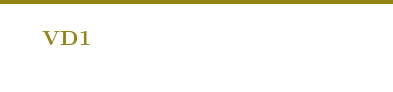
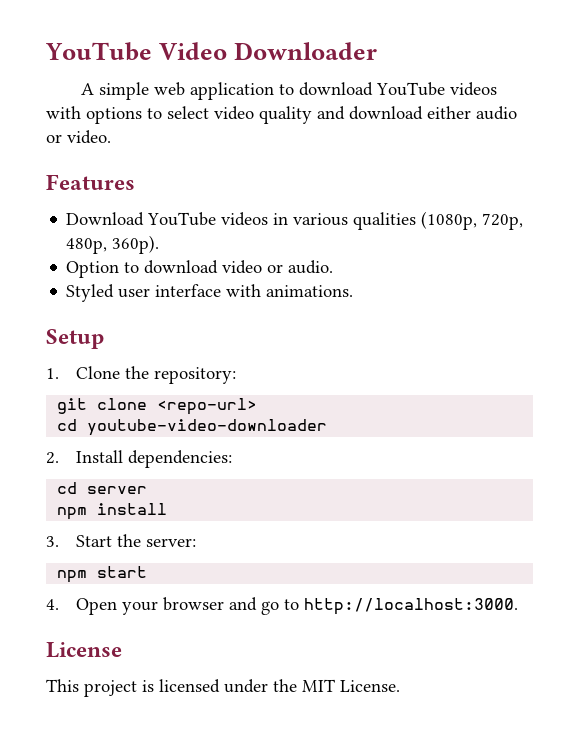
[42,31,91,45] VD1 -> [45,42,378,61] [80,82,497,100] [46,106,517,124] [46,130,111,144] [46,174,135,190] [66,211,524,230] [66,235,160,254] [66,260,334,278] [66,284,354,302] [46,329,104,349] [46,366,237,384] [57,398,258,415] [57,419,328,436] [46,450,233,468] [57,482,148,494] [57,503,168,520] [46,534,197,547] [57,566,148,583] [46,597,519,615] [46,642,122,658] [46,679,400,697] YouTube Video Downloader // A simple web application to download YouTube videos with options to select video quality and download either audio or video. // Features // Download YouTube videos in various qualities (1080p, 720p, 480p, 360p). // Option to download video or audio. // Styled user interface with animations. // Setup // 1. Clone the repository: // git clone <repo-url> // cd youtube-video-downloader // 2. Install dependencies: // cd server // npm install // 3. Start the server: // npm start // 4. Open your browser and go to http://localhost:3000. // License // This project is licensed under the MIT License.

